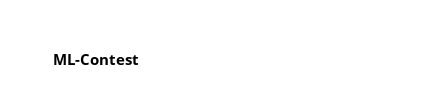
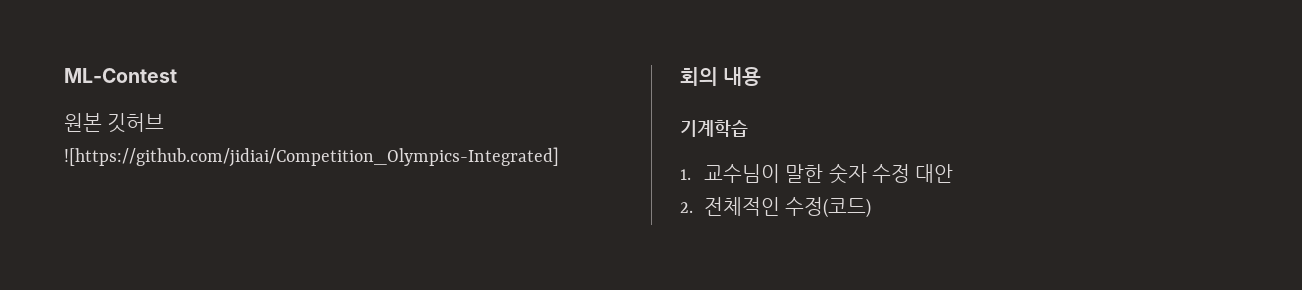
(139, 59) none -> [64,113,165,133] [64,147,559,167] [680,67,762,86] [680,120,748,137] [680,163,954,184] [680,197,872,218] // 원본 깃허브 ![https://github.com/jidiai/Competition_Olympics-Integrated] // 회의 내용 // 기계학습 // 1. 교수님이 말한 숫자 수정 대안 // 2. 전체적인 수정(코드)

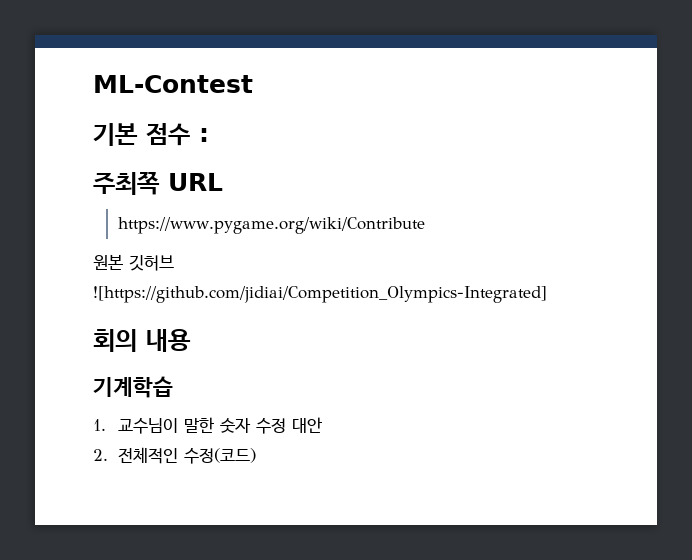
(177, 75) none -> [93,123,209,146] [93,171,223,195] [117,217,425,234] // 기본 점수 : // 주최쪽 URL // https://www.pygame.org/wiki/Contribute

